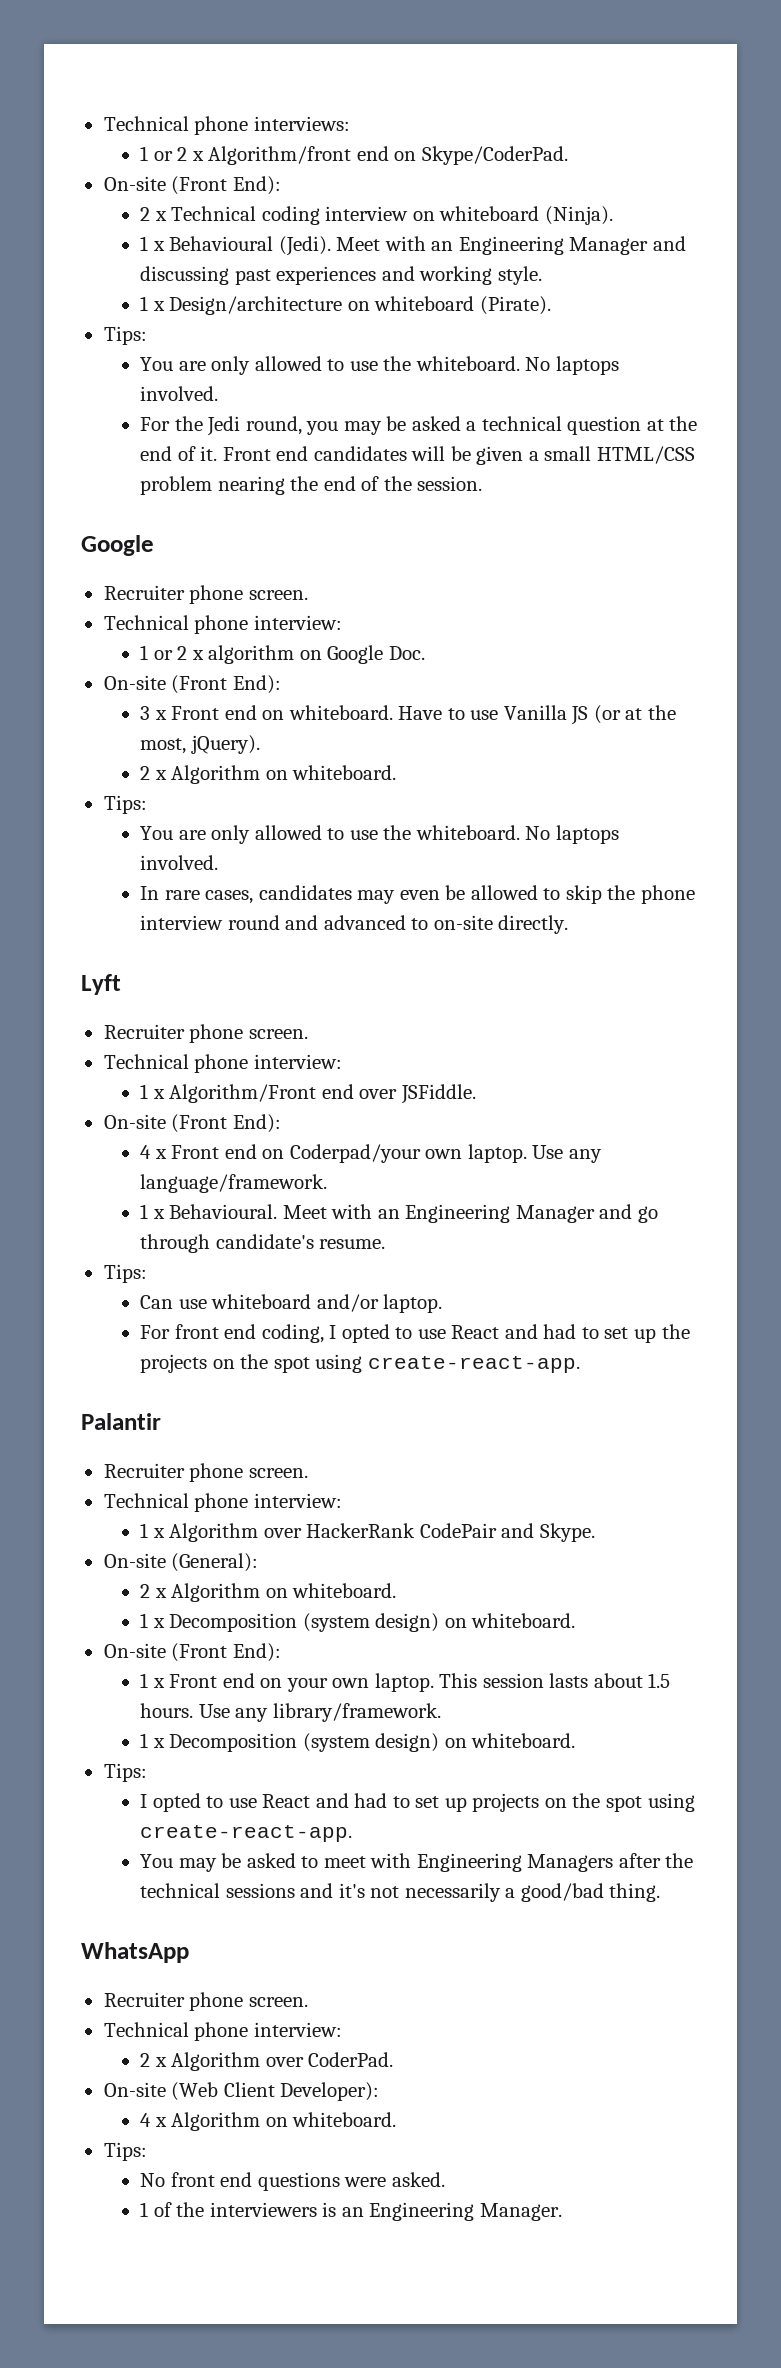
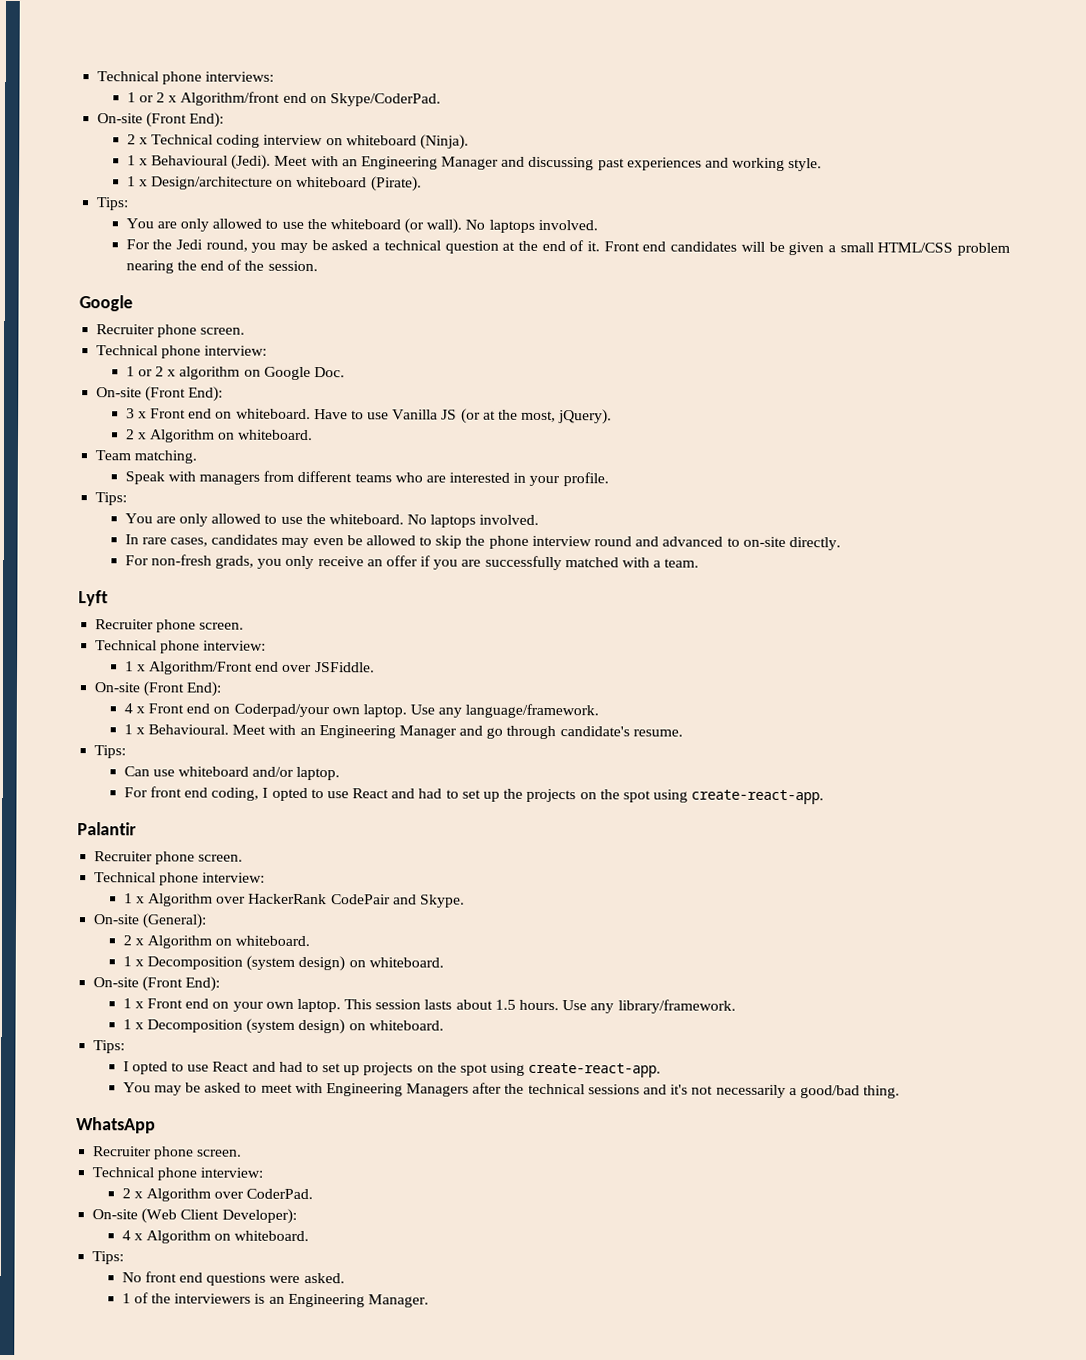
[415,356,520,371] whiteboard. -> [329,218,463,234] whiteboard (or wall).
(397, 772) none -> [95,450,198,464] [124,470,609,487] // Team matching. // Speak with managers from different teams who are interested in your profile.
(569, 924) none -> [124,554,700,571] // For non-fresh grads, you only receive an offer if you are successfully matched with a team.

